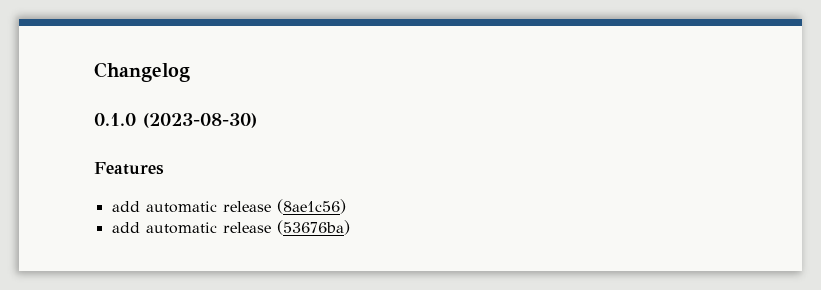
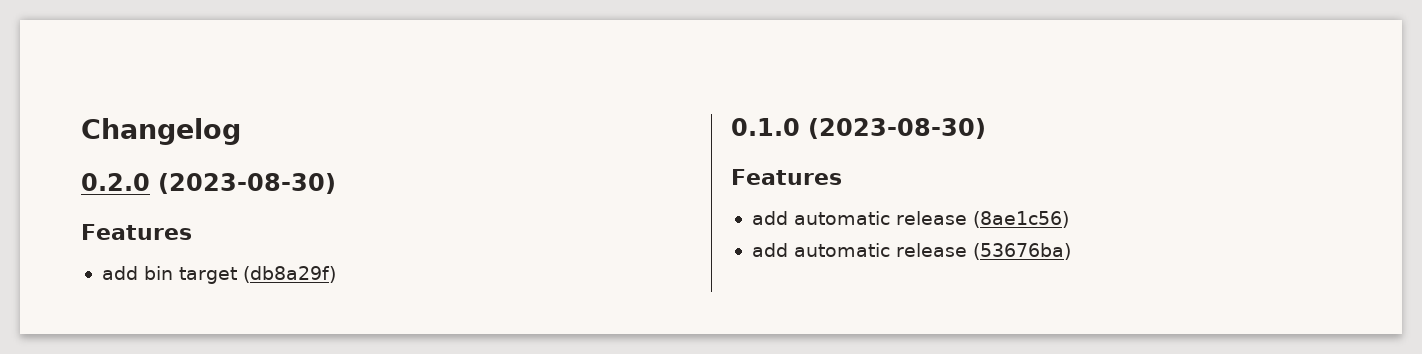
(190, 72) none -> [81,173,336,194] [81,224,192,240] [101,266,336,284] // 0.2.0 (2023-08-30) // Features // add bin target (db8a29f)

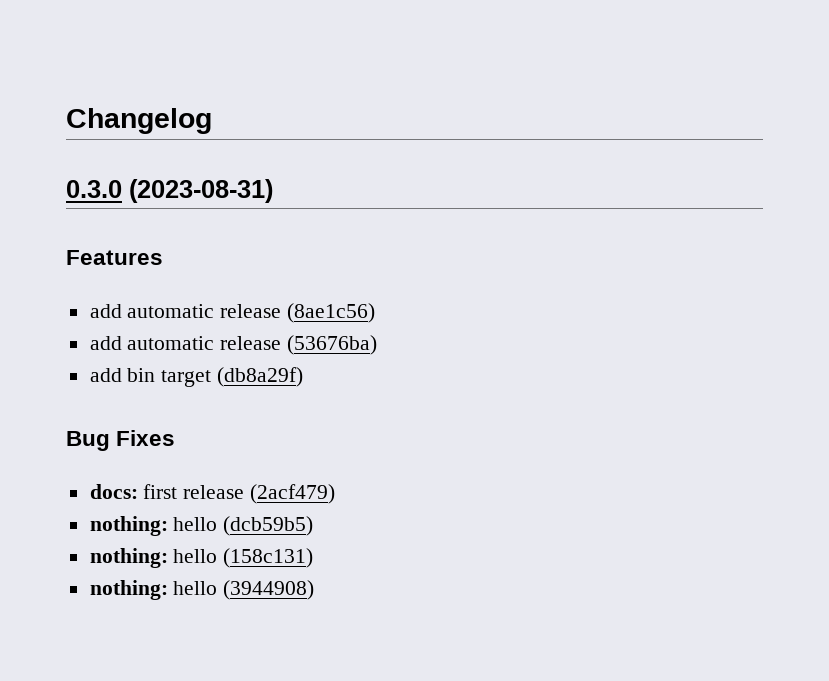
[81,173,336,194] [81,224,192,240] [101,266,336,284] [731,118,986,139] 0.2.0 (2023-08-30) // Features // add bin target (db8a29f) // 0.1.0 (2023-08-30) -> [66,179,273,203] 0.3.0 (2023-08-31)
(1071, 251) none -> [89,367,304,387] [66,430,176,451] [89,484,336,504] [89,516,314,536] [89,548,314,568] [89,580,315,600] // add bin target (db8a29f) // Bug Fixes // docs: first release (2acf479) // nothing: hello (dcb59b5) // nothing: hello (158c131) // nothing: hello (3944908)

